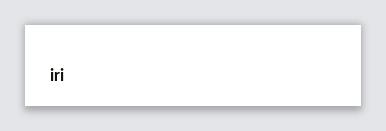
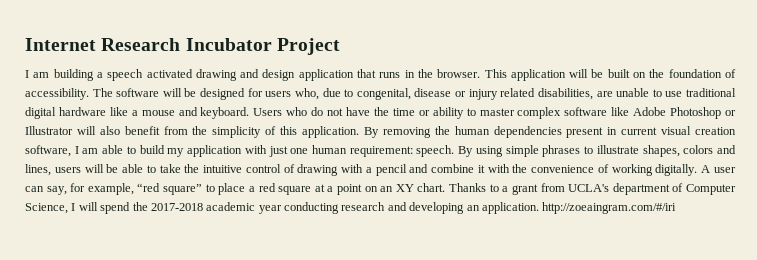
[50,68,64,81] iri -> [25,38,340,55] [25,69,737,81] [25,88,736,100] [25,107,737,119] [25,126,737,138] [25,145,737,157] [25,164,736,176] [25,183,737,195] [25,202,677,214] Internet Research Incubator Project // I am building a speech activated drawing and design application that runs in the browser. This application will be built on the foundation of accessibility. The software will be designed for users who, due to congenital, disease or injury related disabilities, are unable to use traditional digital hardware like a mouse and keyboard. Users who do not have the time or ability to master complex software like Adobe Photoshop or Illustrator will also benefit from the simplicity of this application. By removing the human dependencies present in current visual creation software, I am able to build my application with just one human requirement: speech. By using simple phrases to illustrate shapes, colors and lines, users will be able to take the intuitive control of drawing with a pencil and combine it with the convenience of working digitally. A user can say, for example, “red square” to place a red square at a point on an XY chart. Thanks to a grant from UCLA's department of Computer Science, I will spend the 2017-2018 academic year conducting research and developing an application. http://zoeaingram.com/#/iri

